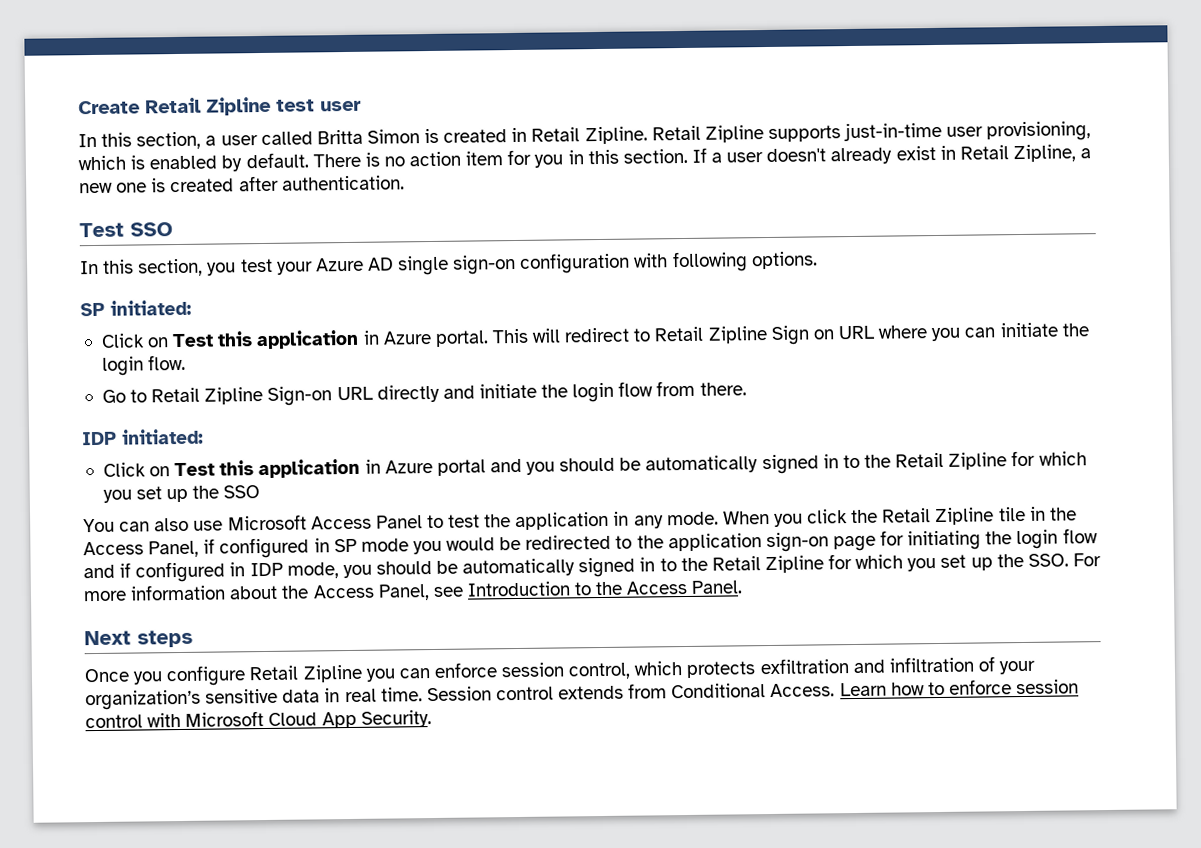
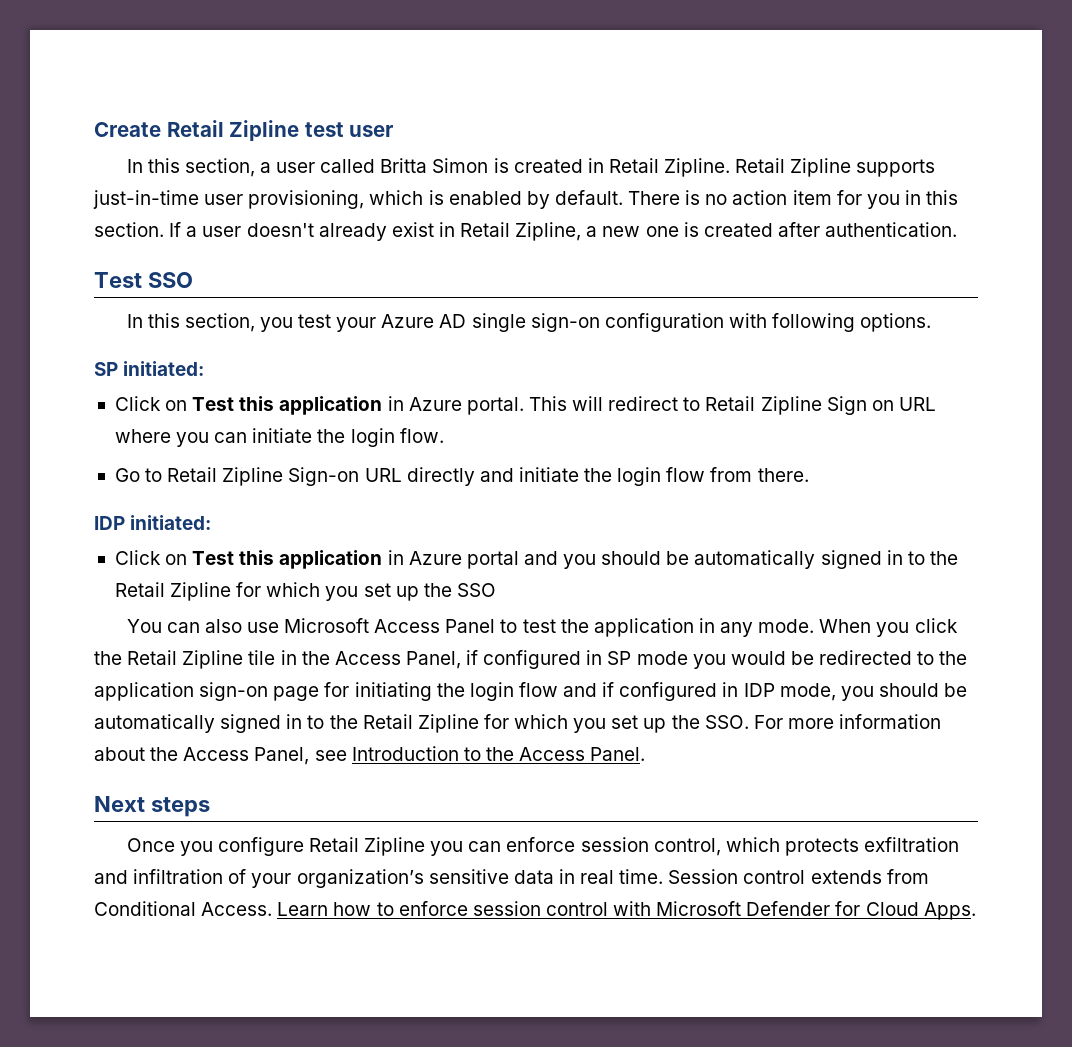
[268,710,432,729] Cloud App Security. -> [746,901,976,920] Defender for Cloud Apps.

